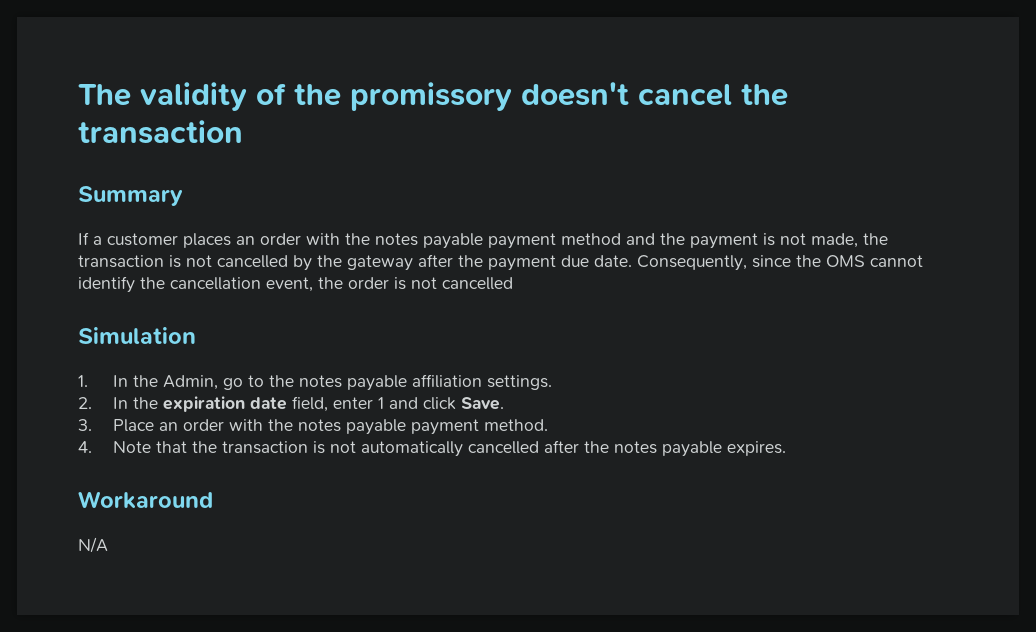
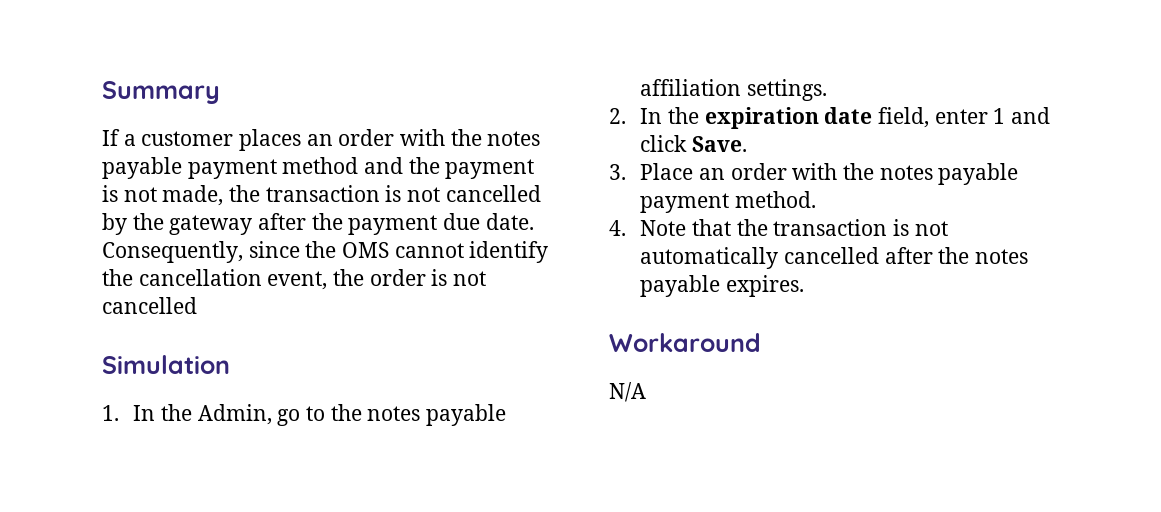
[78,82,788,111] [78,120,243,144] The validity of the promissory doesn't cancel the transaction // -> (102, 92) none

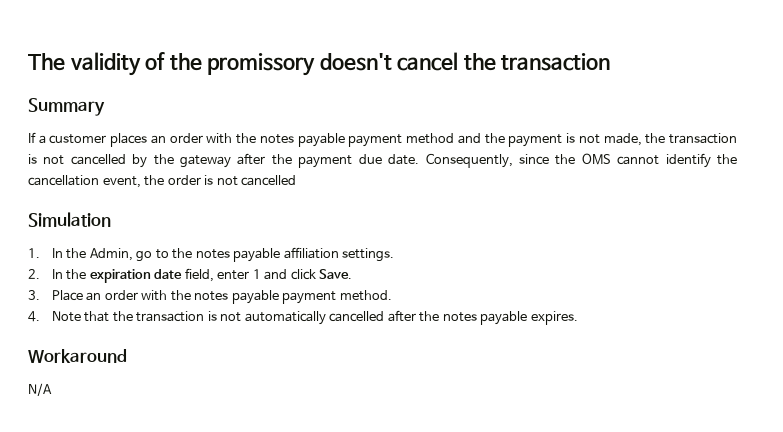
(102, 92) none -> [28,52,611,76] The validity of the promissory doesn't cancel the transaction //

